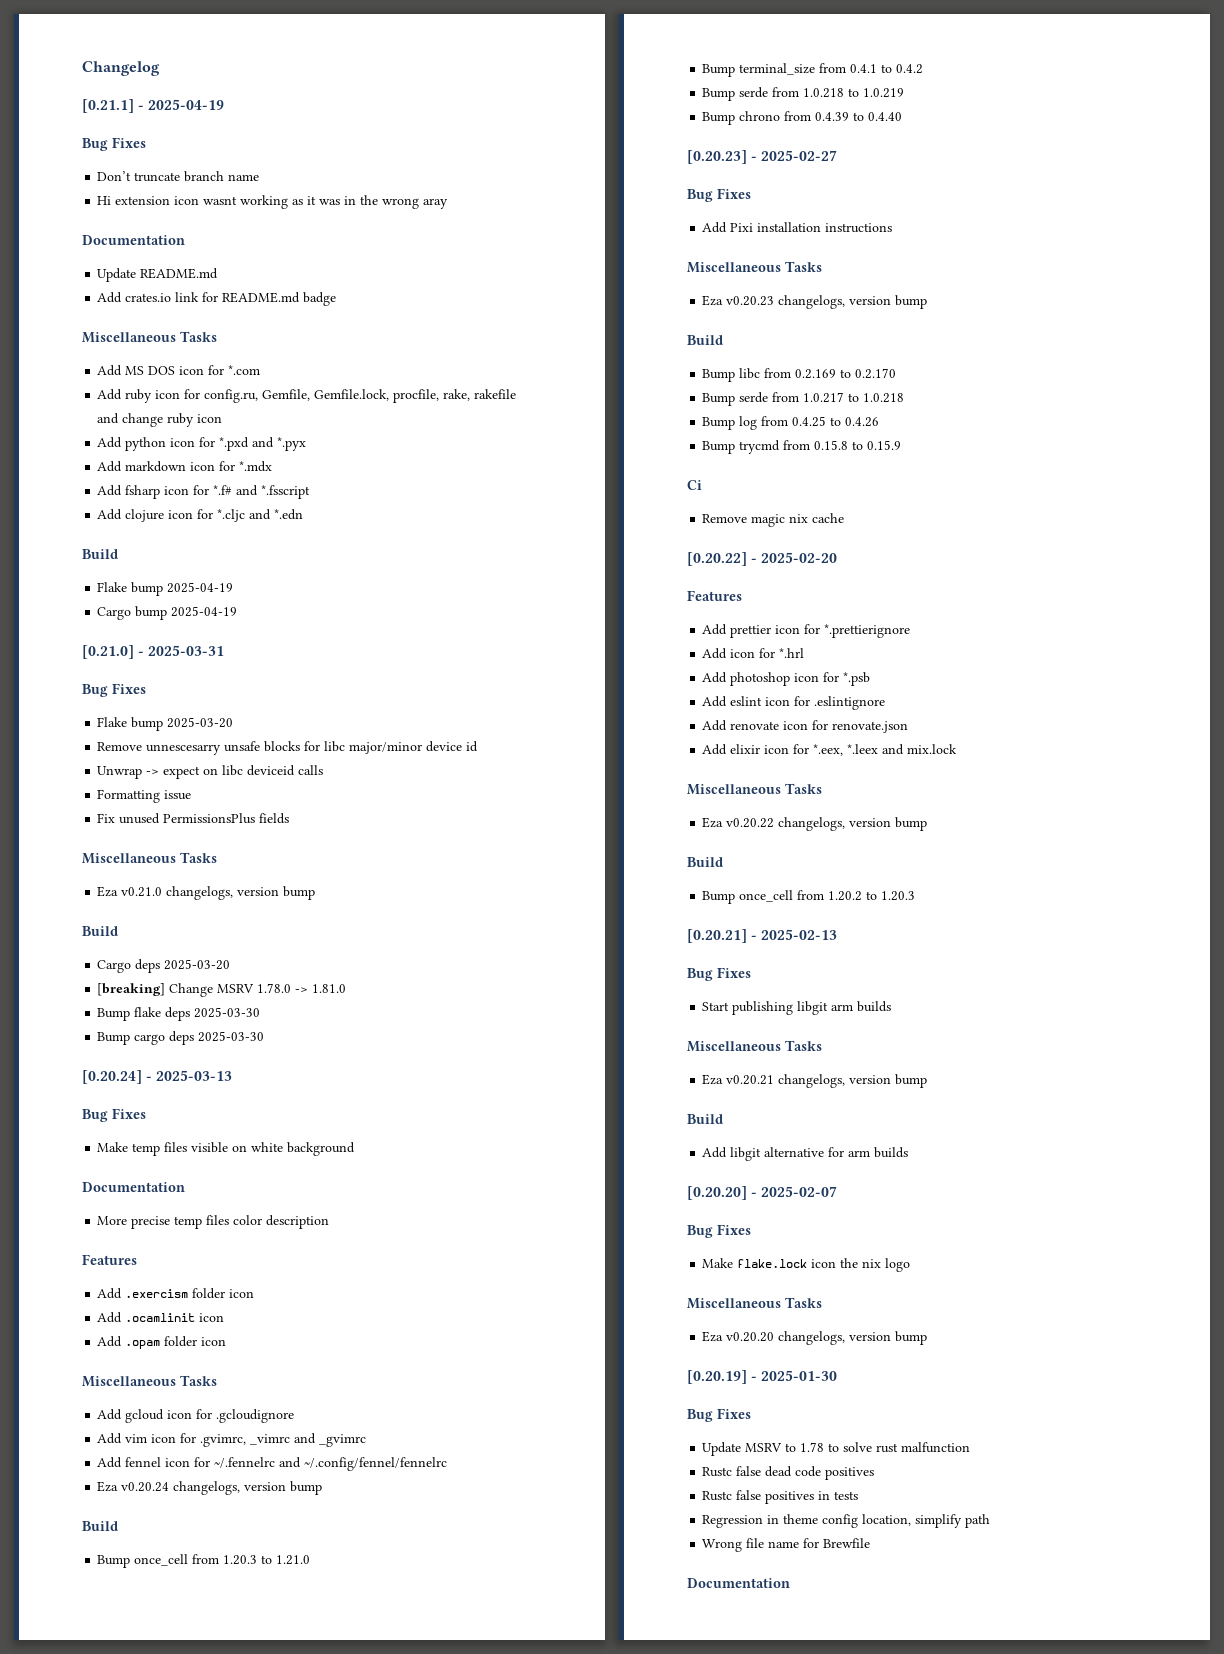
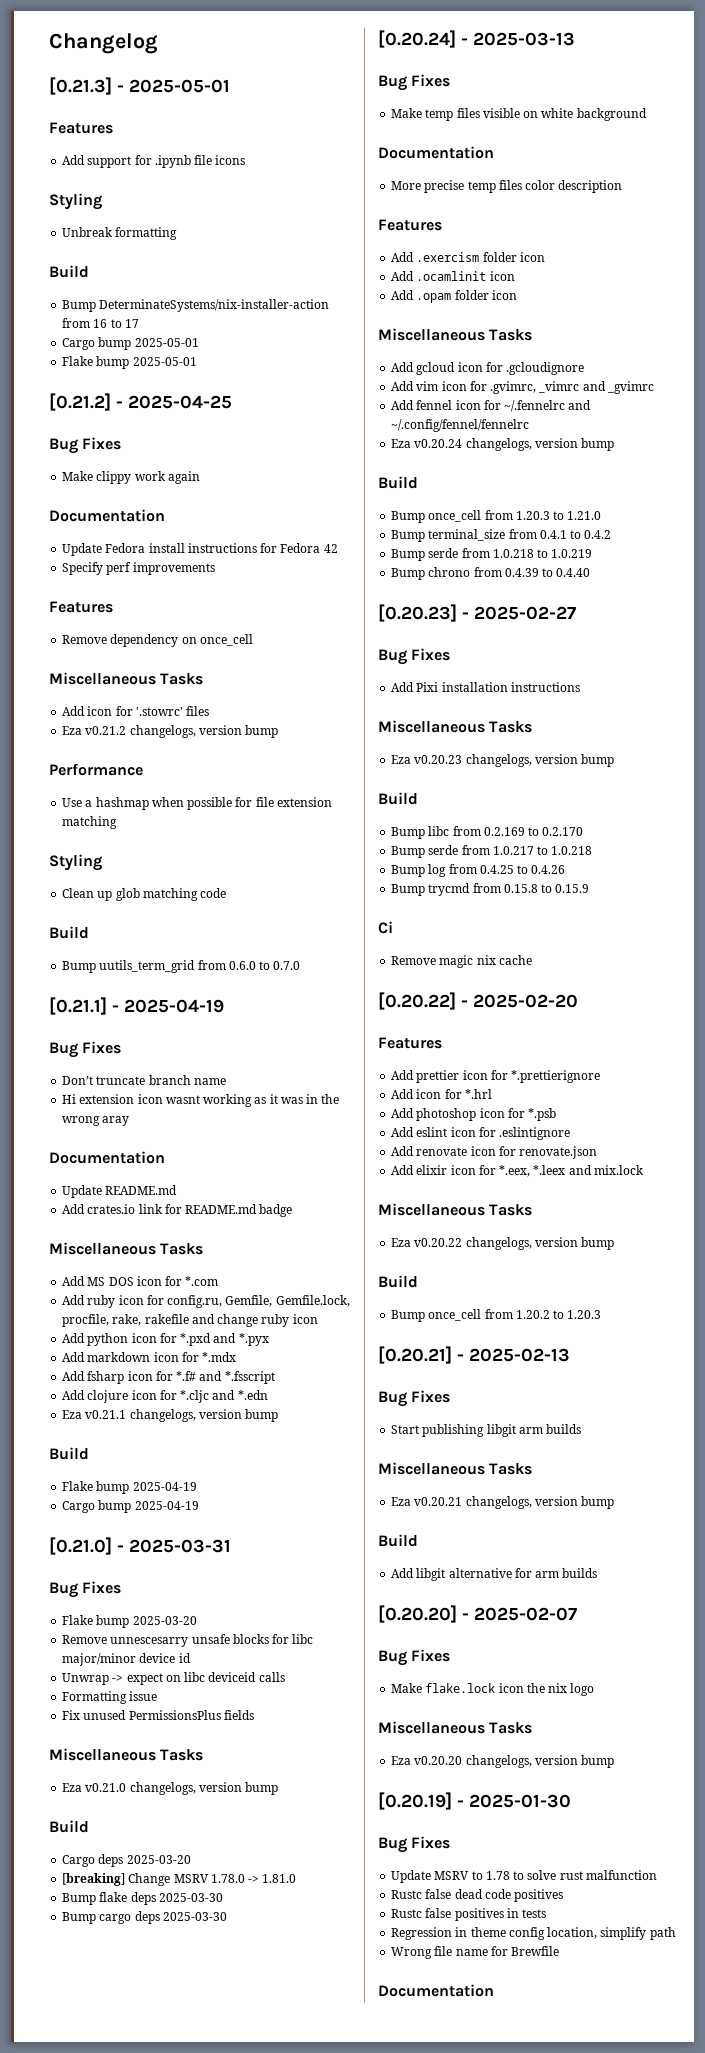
(160, 68) none -> [49,77,230,95] [49,122,113,134] [62,155,246,168] [49,193,102,210] [62,227,178,240] [49,265,89,278] [62,299,330,312] [62,318,139,328] [62,337,199,350] [62,356,197,369] [49,393,232,411] [49,437,122,454] [62,471,200,484] [49,509,165,522] [62,543,338,556] [62,562,215,575] [49,601,113,613] [62,634,253,647] [49,672,204,685] [62,706,210,716] [62,725,279,738] [49,763,143,776] [62,797,332,810] [62,816,118,829] [49,854,102,871] [62,888,227,901] [49,926,89,939] [62,960,301,973] // [0.21.3] - 2025-05-01 // Features // Add support for .ipynb file icons // Styling // Unbreak formatting // Build // Bump DeterminateSystems/nix-installer-action from 16 to 17 // Cargo bump 2025-05-01 // Flake bump 2025-05-01 // [0.21.2] - 2025-04-25 // Bug Fixes // Make clippy work again // Documentation // Update Fedora install instructions for Fedora 42 // Specify perf improvements // Features // Remove dependency on once_cell // Miscellaneous Tasks // Add icon for '.stowrc' files // Eza v0.21.2 changelogs, version bump // Performance // Use a hashmap when possible for file extension matching // Styling // Clean up glob matching code // Build // Bump uutils_term_grid from 0.6.0 to 0.7.0
(304, 514) none -> [62,1409,279,1422] // Eza v0.21.1 changelogs, version bump

